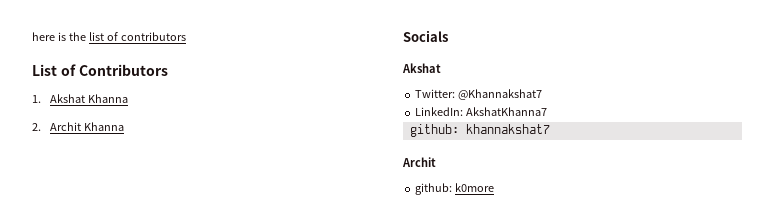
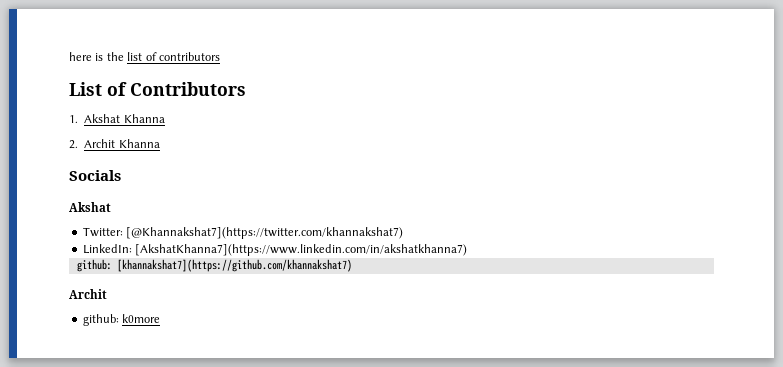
[458,89,543,100] @Khannakshat7 -> [126,227,404,239] [@Khannakshat7](https://twitter.com/khannakshat7)
[466,107,548,116] [409,124,550,137] AkshatKhanna7 // github: khannakshat7 -> [135,244,468,256] [76,259,352,272] [AkshatKhanna7](https://www.linkedin.com/in/akshatkhanna7) // github: [khannakshat7](https://github.com/khannakshat7)

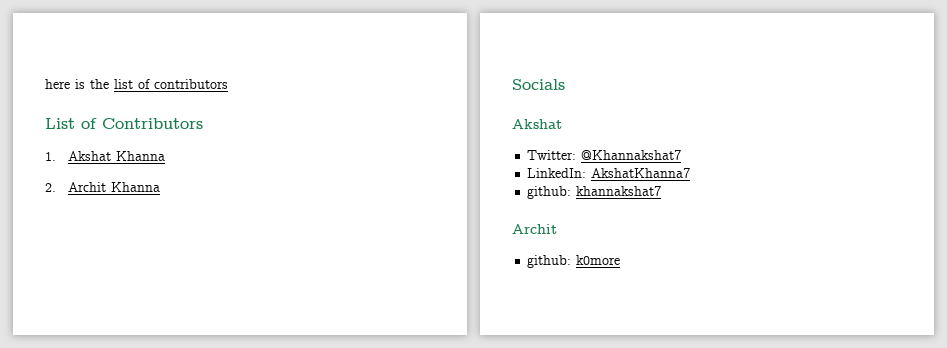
[126,227,404,239] [@Khannakshat7](https://twitter.com/khannakshat7) -> [581,150,682,160] @Khannakshat7
[135,244,468,256] [76,259,352,272] [AkshatKhanna7](https://www.linkedin.com/in/akshatkhanna7) // github: [khannakshat7](https://github.com/khannakshat7) -> [591,168,691,178] [527,186,662,199] AkshatKhanna7 // github: khannakshat7

